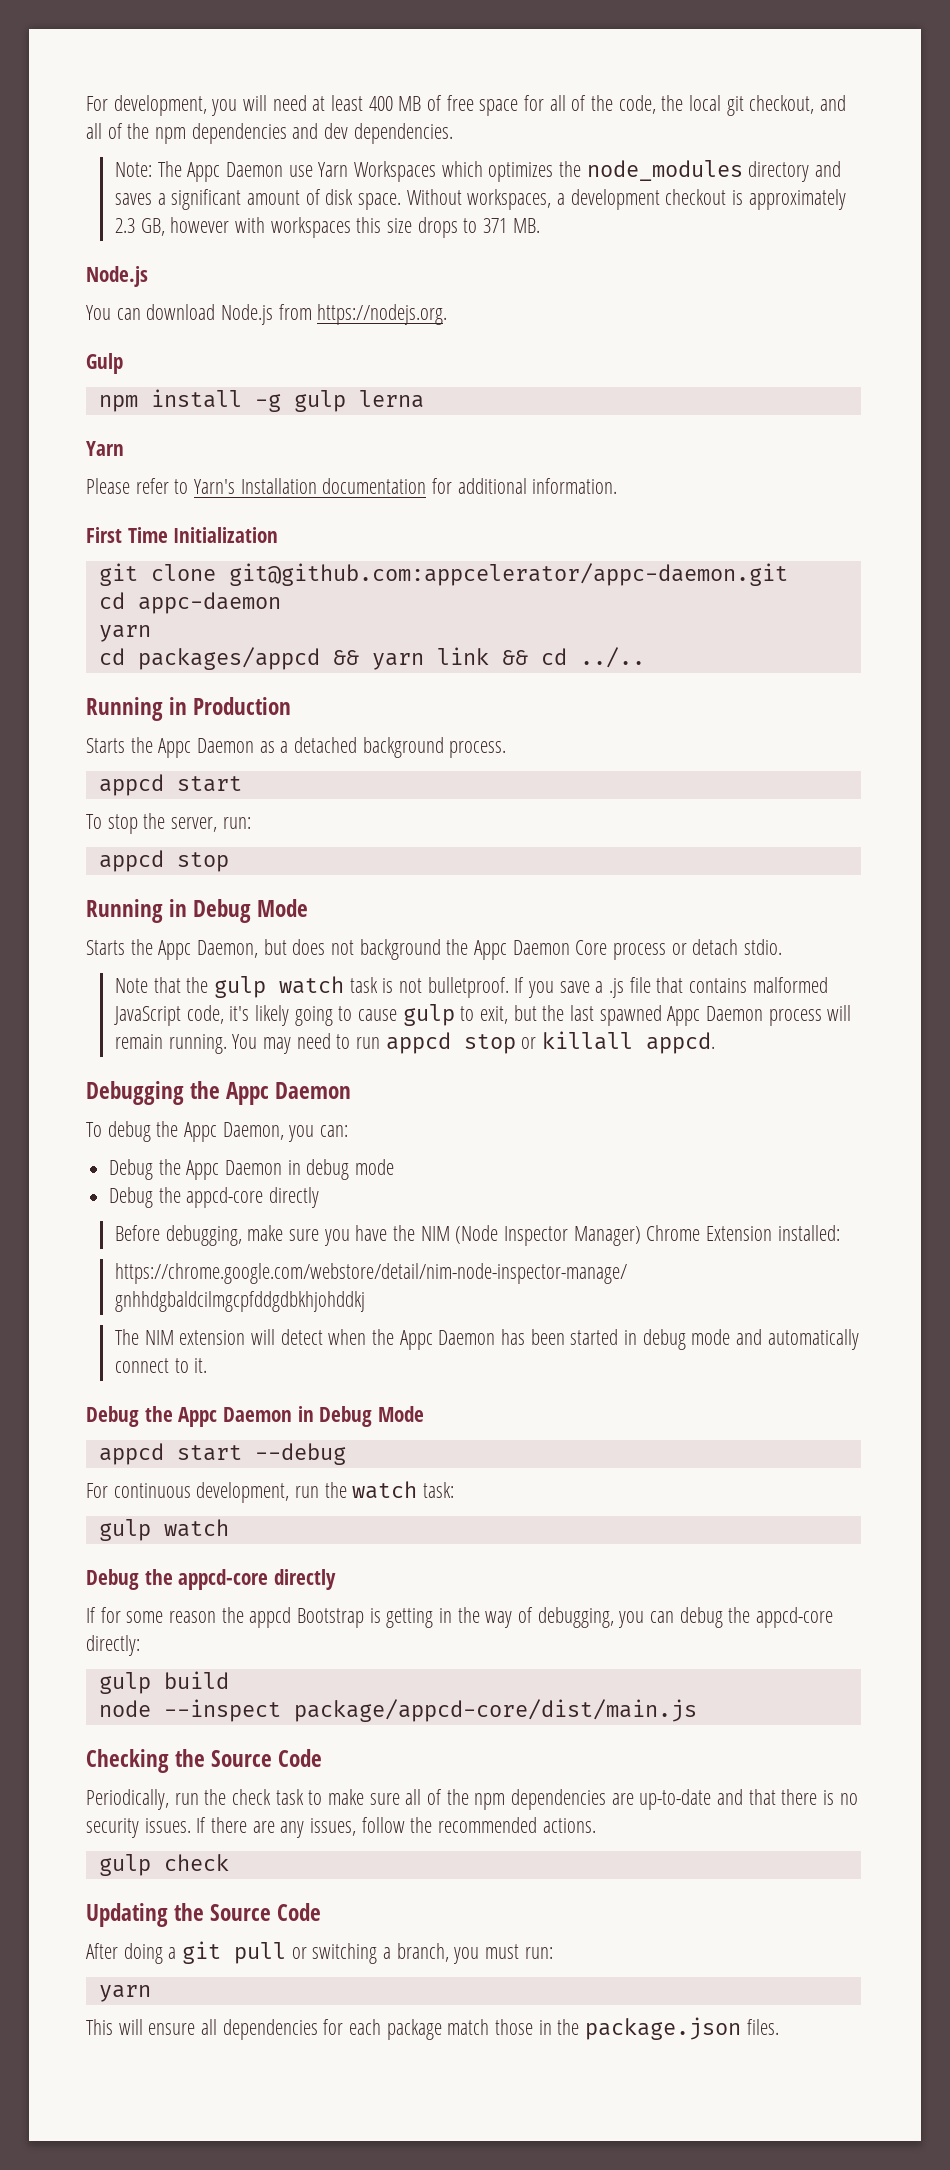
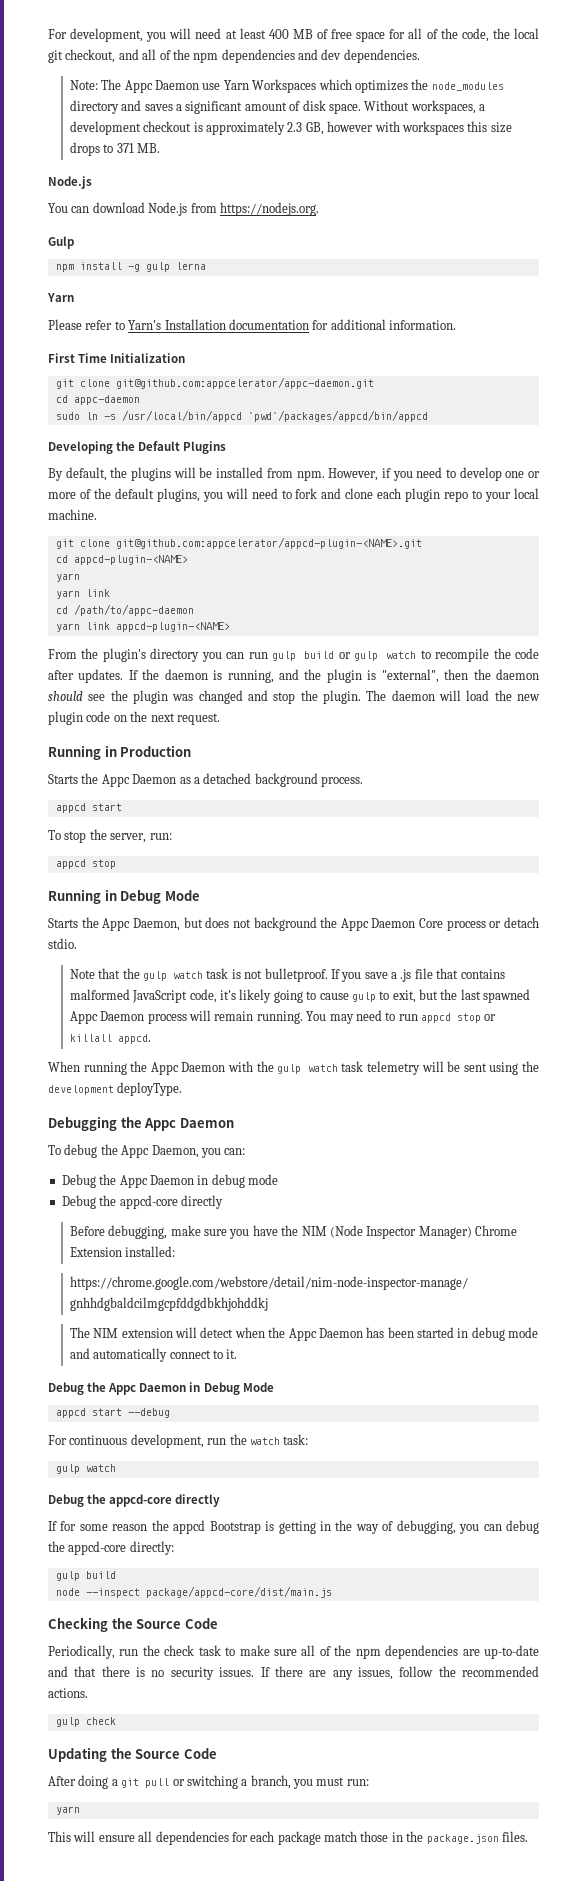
[98,625,151,642] [98,647,645,670] yarn // cd packages/appcd && yarn link && cd ../.. -> [55,410,428,422] [48,441,227,454] [48,467,540,481] [48,488,539,502] [48,509,97,520] [55,537,422,549] [55,555,188,565] [55,573,80,582] [55,589,110,599] [55,604,194,616] [55,622,230,632] [48,648,539,662] [48,669,539,683] [48,690,540,704] [48,711,220,725] sudo ln -s /usr/local/bin/appcd `pwd`/packages/appcd/bin/appcd // Developing the Default Plugins // By default, the plugins will be installed from npm. However, if you need to develop one or more of the default plugins, you will need to fork and clone each plugin repo to your local machine. // git clone git@github.com:appcelerator/appcd-plugin-<NAME>.git // cd appcd-plugin-<NAME> // yarn // yarn link // cd /path/to/appc-daemon // yarn link appcd-plugin-<NAME> // From the plugin's directory you can run gulp build or gulp watch to recompile the code after updates. If the daemon is running, and the plugin is "external", then the daemon should see the plugin was changed and stop the plugin. The daemon will load the new plugin code on the next request.
(715, 1043) none -> [48,1061,539,1075] [48,1082,183,1096] // When running the Appc Daemon with the gulp watch task telemetry will be sent using the development deployType.

